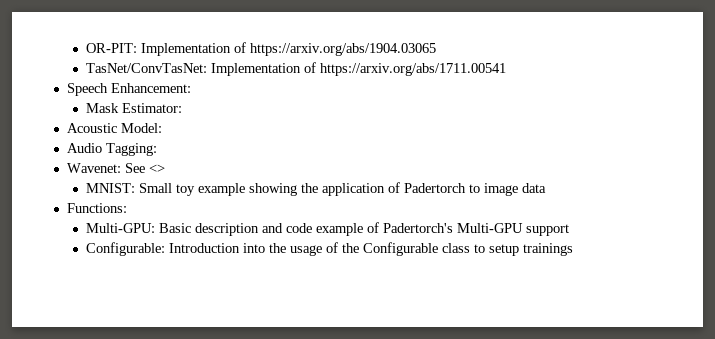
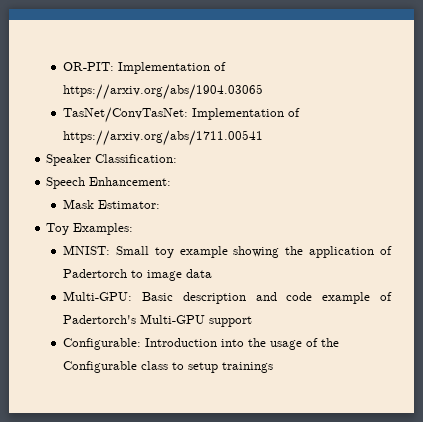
(507, 69) none -> [46,154,178,166] // Speaker Classification:
[66,123,162,133] [66,143,157,156] [66,163,165,173] Acoustic Model: // Audio Tagging: // Wavenet: See <> -> [46,223,134,235] Toy Examples:
[66,203,127,213] // Functions: -> (213, 273) none

